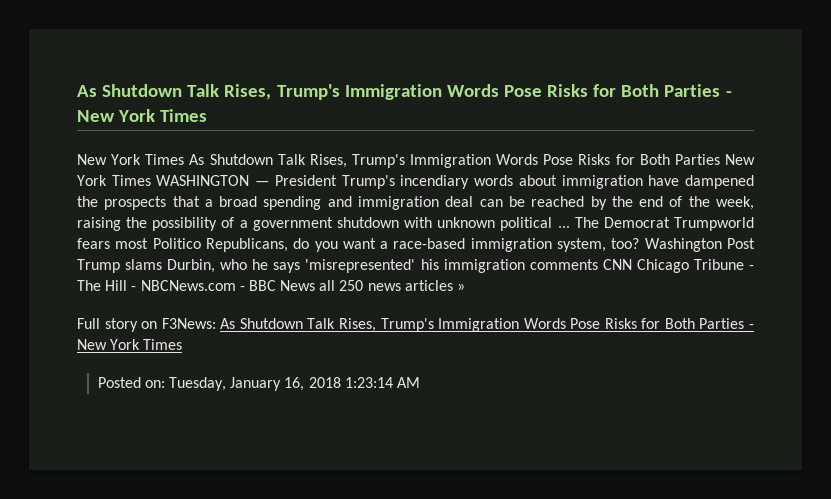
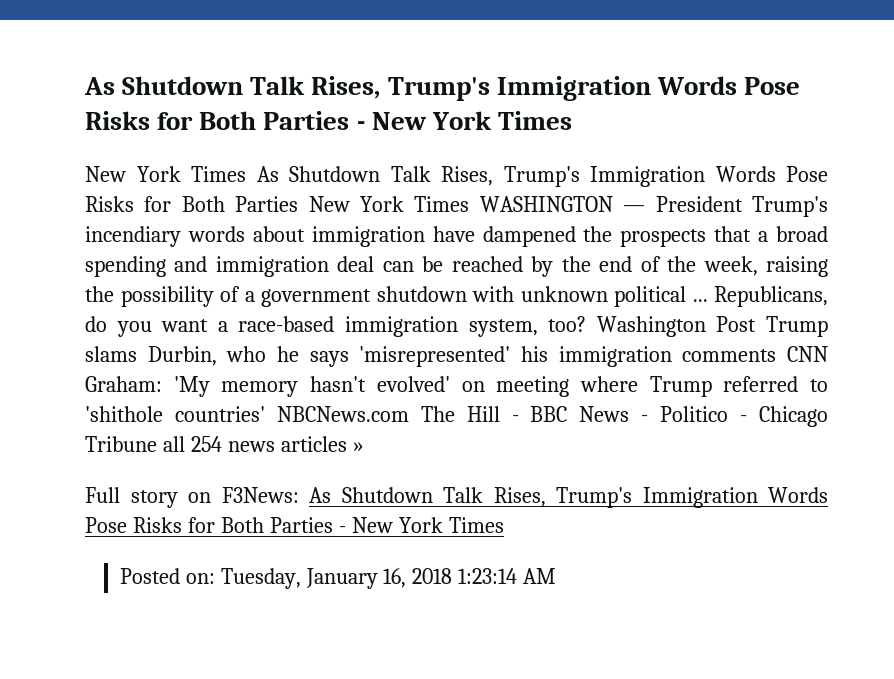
[574,217,754,231] [77,238,201,249] The Democrat Trumpworld fears most Politico -> (708, 300) none
[636,259,755,273] [77,280,364,291] Chicago Tribune - The Hill - NBCNews.com - BBC News all 250 -> [85,376,829,397] [85,406,828,427] [85,436,222,452] Graham: 'My memory hasn't evolved' on meeting where Trump referred to 'shithole countries' NBCNews.com The Hill - BBC News - Politico - Chicago Tribune all 254

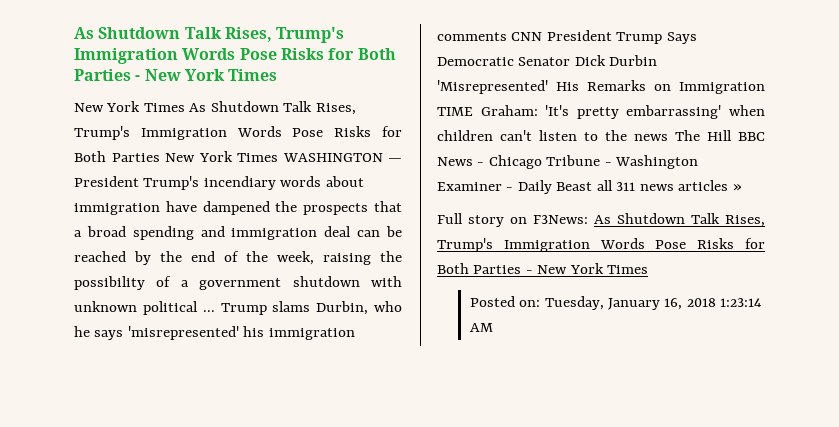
[714,286,828,307] [85,316,757,337] Republicans, do you want a race-based immigration system, too? Washington Post -> (215, 311) none
[85,376,829,397] [85,406,409,422] Graham: 'My memory hasn't evolved' on meeting where Trump referred to 'shithole countries' NBCNews.com -> [546,30,697,44] [437,55,658,66] [437,80,765,94] [437,105,765,119] [437,130,668,141] President Trump Says Democratic Senator Dick Durbin 'Misrepresented' His Remarks on Immigration TIME Graham: 'It's pretty embarrassing' when children can't listen to the news
[511,415,519,422] - -> (732, 135) none
[660,406,828,427] [85,436,222,452] Politico - Chicago Tribune all 254 -> [488,155,699,169] [437,180,636,194] Chicago Tribune - Washington Examiner - Daily Beast all 311

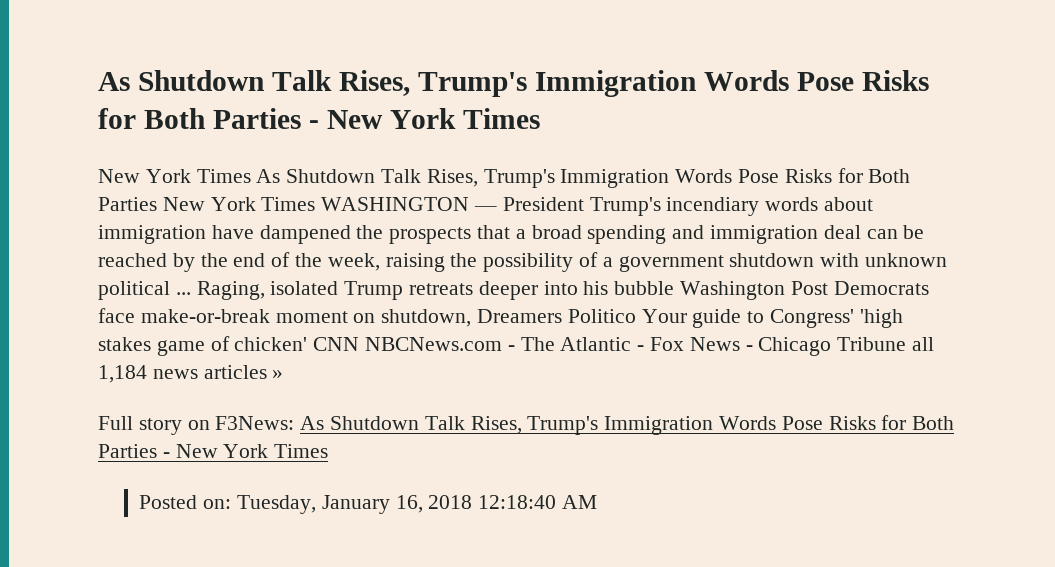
[220,301,402,315] [74,326,355,340] [437,30,697,44] [437,55,658,66] [437,80,765,94] [437,105,765,119] [437,130,765,141] [437,155,699,169] [437,180,636,194] Trump slams Durbin, who he says 'misrepresented' his immigration comments CNN President Trump Says Democratic Senator Dick Durbin 'Misrepresented' His Remarks on Immigration TIME Graham: 'It's pretty embarrassing' when children can't listen to the news The Hill BBC News - Chicago Tribune - Washington Examiner - Daily Beast all 311 -> [196,281,929,300] [98,308,903,328] [98,336,935,356] [98,365,147,383] Raging, isolated Trump retreats deeper into his bubble Washington Post Democrats face make-or-break moment on shutdown, Dreamers Politico Your guide to Congress' 'high stakes game of chicken' CNN NBCNews.com - The Atlantic - Fox News - Chicago Tribune all 1,184
[720,298,763,307] 1:23:14 -> [478,495,557,509] 12:18:40

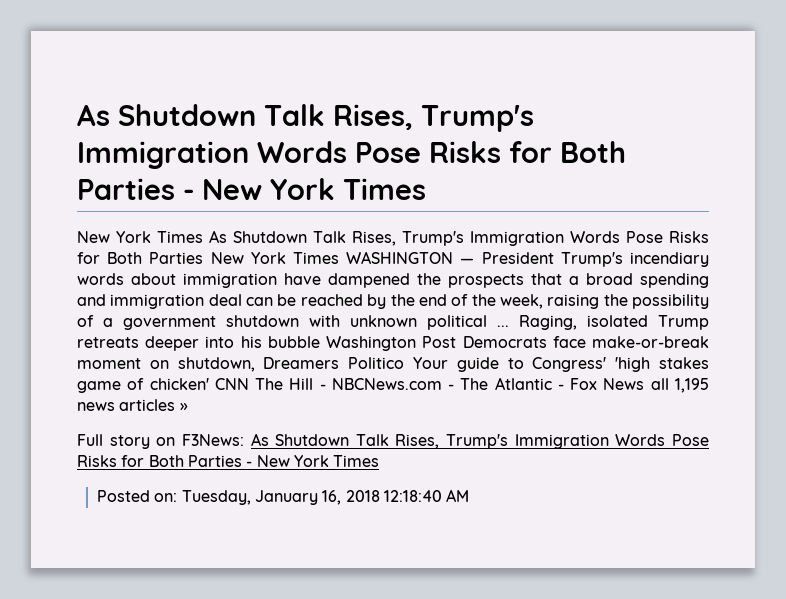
(360, 344) none -> [255,378,326,390] The Hill -
[745,337,935,356] [98,365,147,383] - Chicago Tribune all 1,184 -> [650,378,709,393] all 1,195

